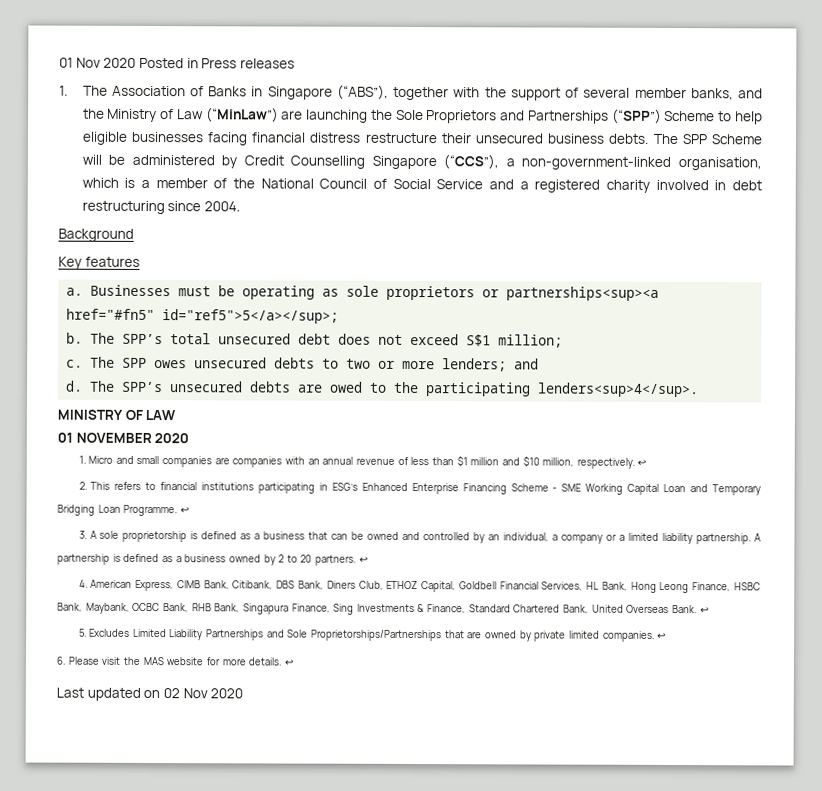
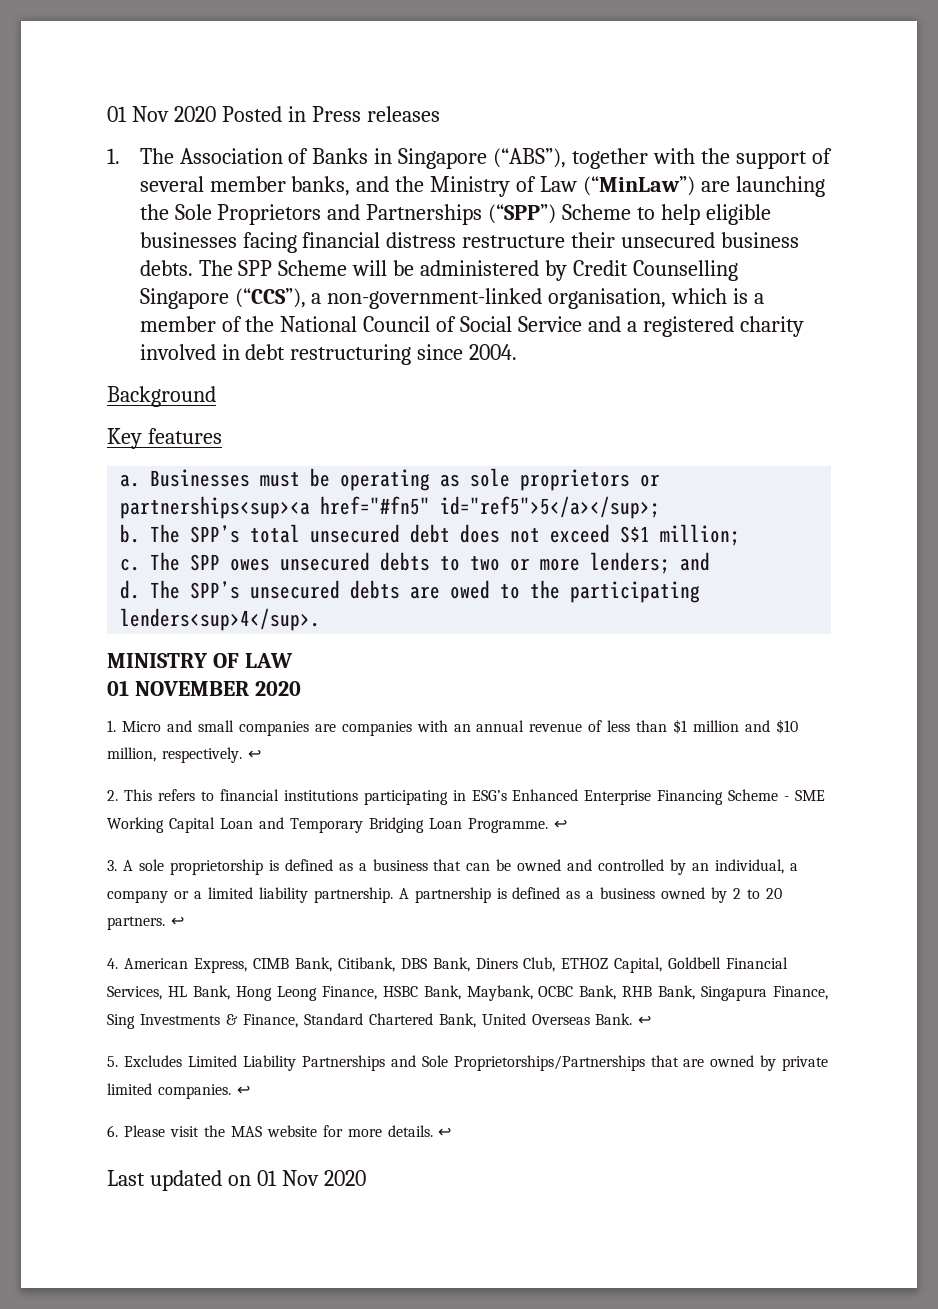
[162,688,180,699] 02 -> [256,1170,277,1186] 01

